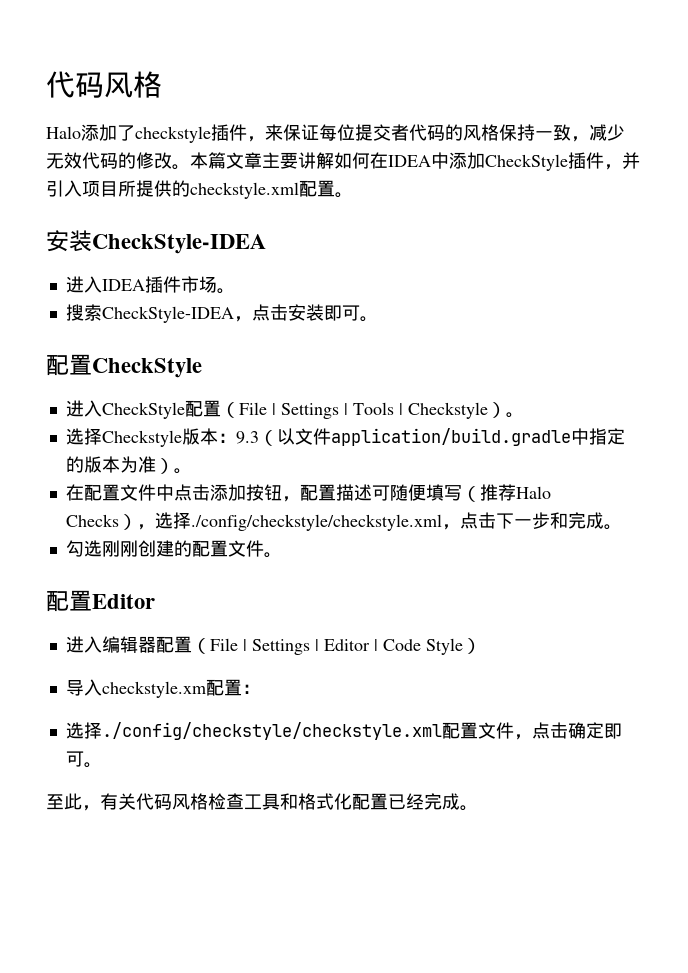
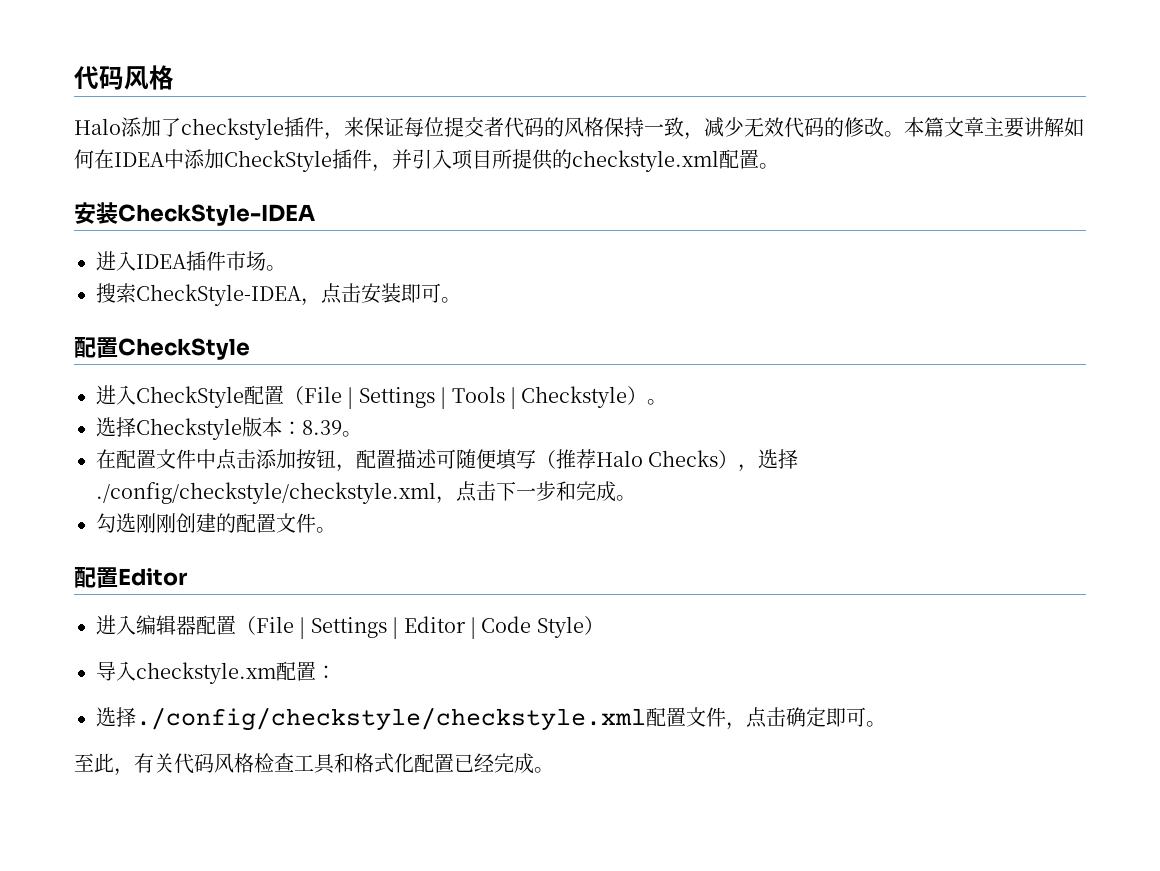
[235,428,625,446] [65,456,174,474] 9.3（以文件application/build.gradle中指定的版本为准） -> [302,420,342,435] 8.39

